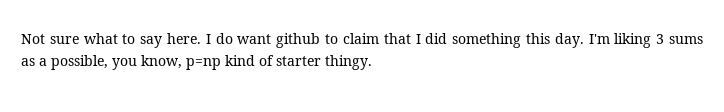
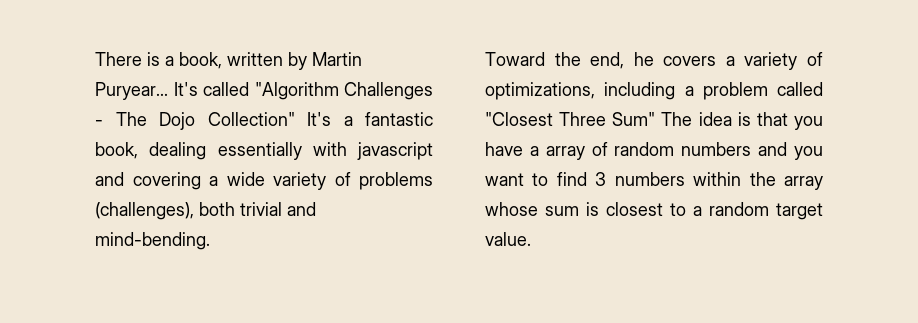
[21,33,703,48] [21,55,372,70] Not sure what to say here. I do want github to claim that I did something this day. I'm liking 3 sums as a possible, you know, p=np kind of starter thingy. -> [95,52,362,70] [95,82,433,100] [95,112,433,130] [95,142,433,160] [95,172,433,190] [95,202,316,220] [95,232,210,250] [485,52,823,70] [485,82,823,100] [485,112,823,130] [485,142,823,160] [485,172,823,190] [485,202,823,220] [485,232,531,246] There is a book, written by Martin Puryear... It's called "Algorithm Challenges - The Dojo Collection" It's a fantastic book, dealing essentially with javascript and covering a wide variety of problems (challenges), both trivial and mind-bending. // Toward the end, he covers a variety of optimizations, including a problem called "Closest Three Sum" The idea is that you have a array of random numbers and you want to find 3 numbers within the array whose sum is closest to a random target value.

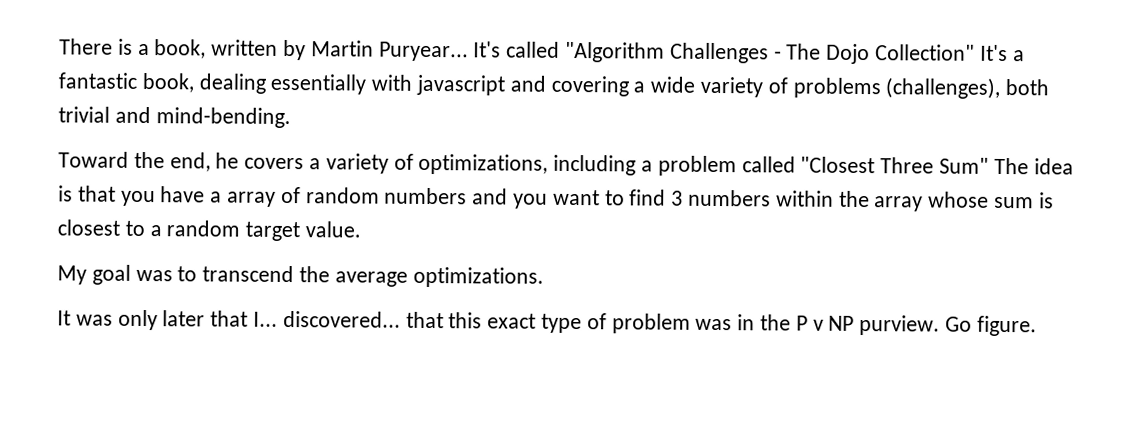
(531, 239) none -> [57,264,544,288] [57,309,1037,337] // My goal was to transcend the average optimizations. // It was only later that I... discovered... that this exact type of problem was in the P v NP purview. Go figure.

